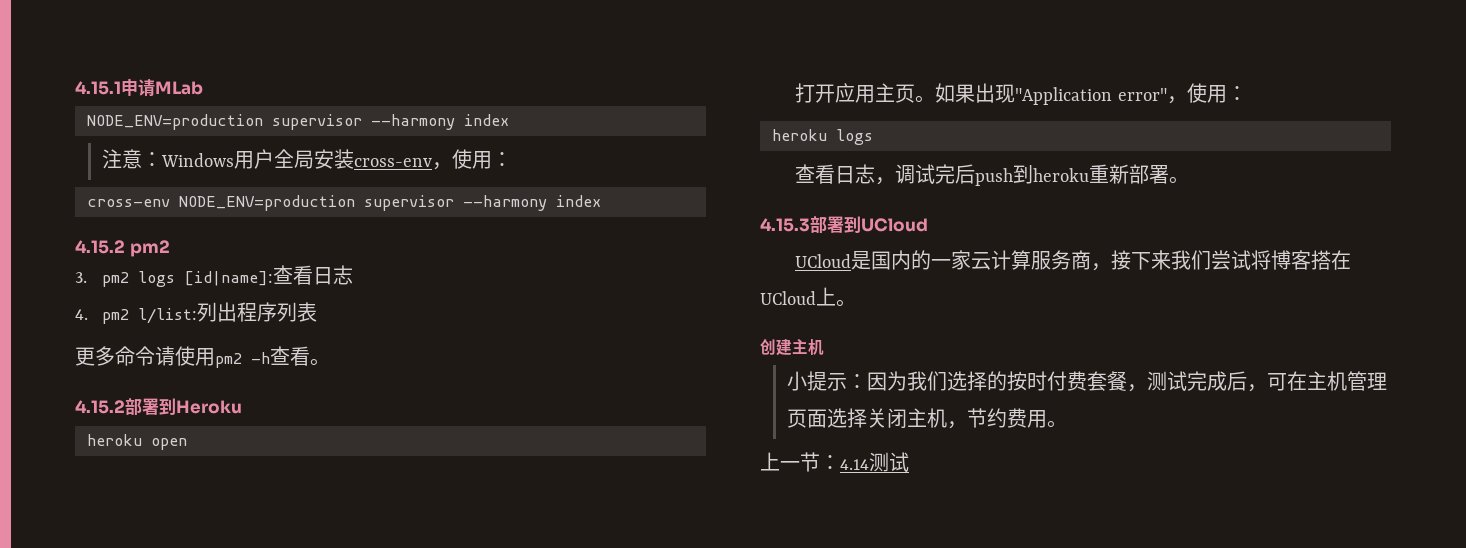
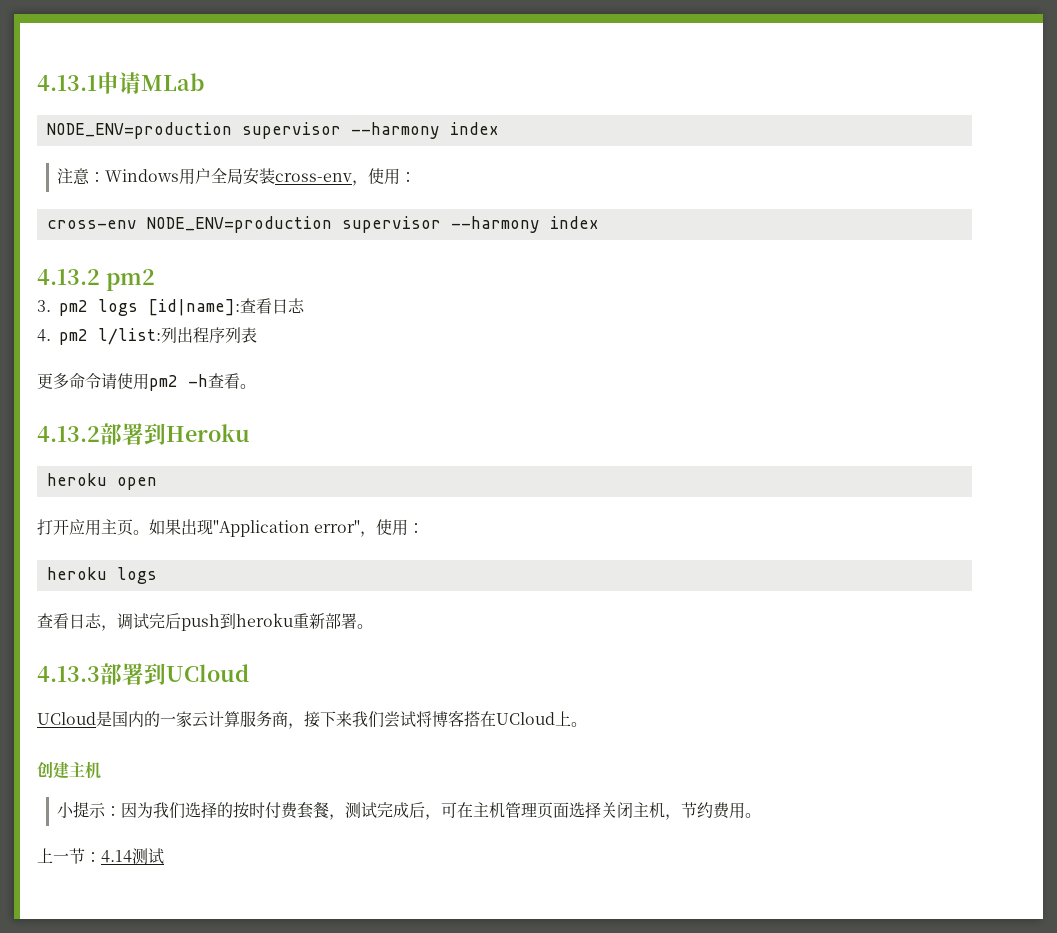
[75,81,121,95] 4.15.1 -> [37,75,97,91] 4.13.1
[75,240,125,254] 4.15.2 -> [37,269,100,285] 4.13.2
[75,400,125,414] 4.15.2 -> [37,426,100,442] 4.13.2
[760,218,810,232] 4.15.3 -> [37,666,100,682] 4.13.3

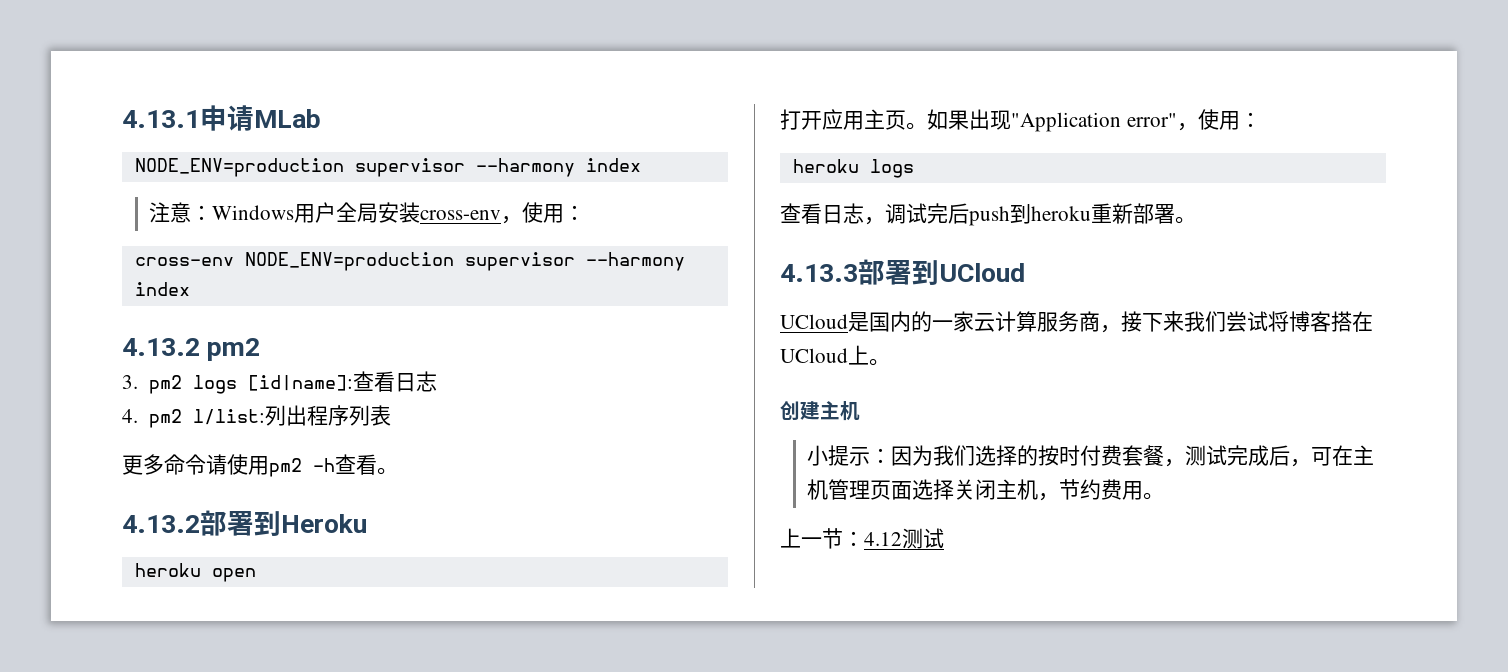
[101,850,132,863] 4.14 -> [864,532,902,546] 4.12

